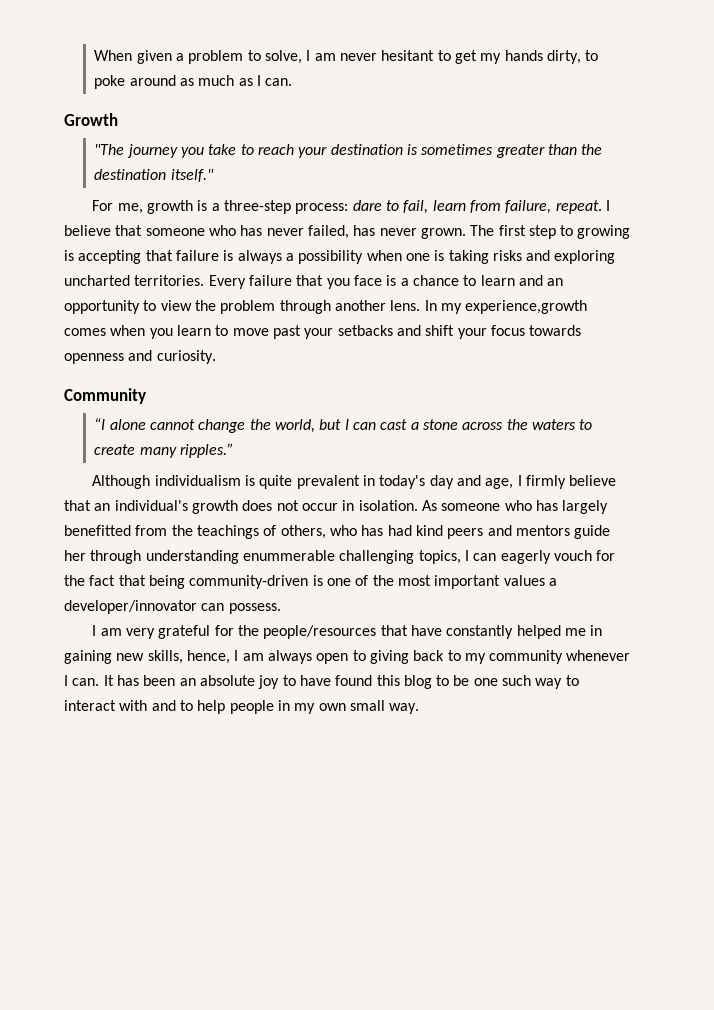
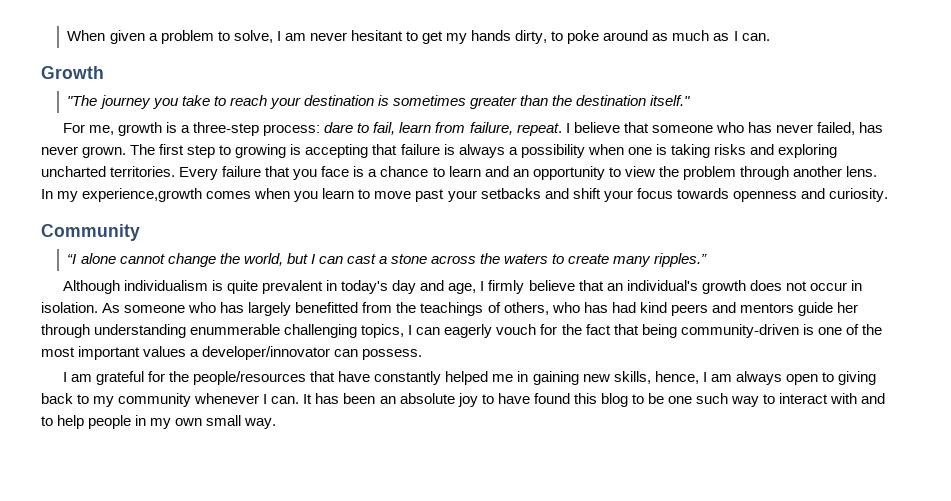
[125,628,155,639] very -> (92, 378) none

